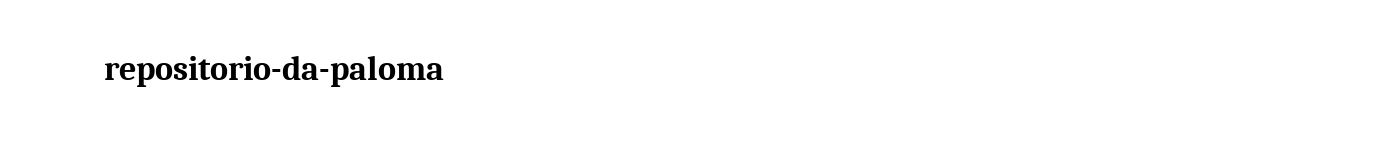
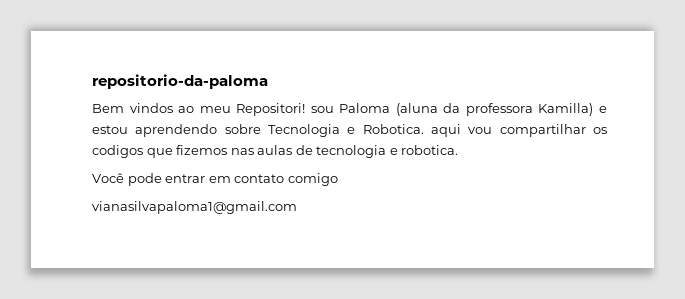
(444, 71) none -> [92,103,607,116] [92,124,607,137] [92,145,459,158] [92,173,338,186] [92,201,297,214] // Bem vindos ao meu Repositori! sou Paloma (aluna da professora Kamilla) e estou aprendendo sobre Tecnologia e Robotica. aqui vou compartilhar os codigos que fizemos nas aulas de tecnologia e robotica. // Você pode entrar em contato comigo // vianasilvapaloma1@gmail.com

